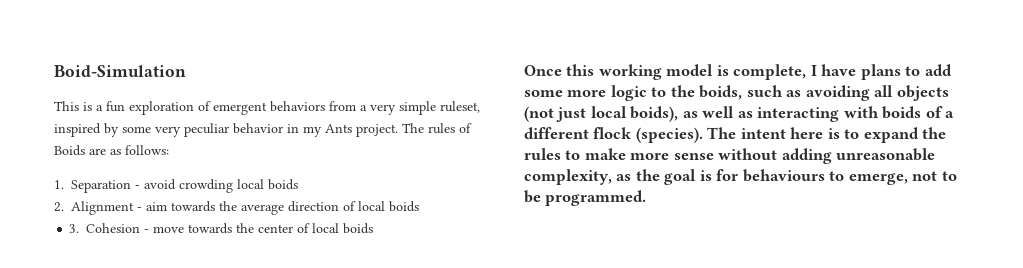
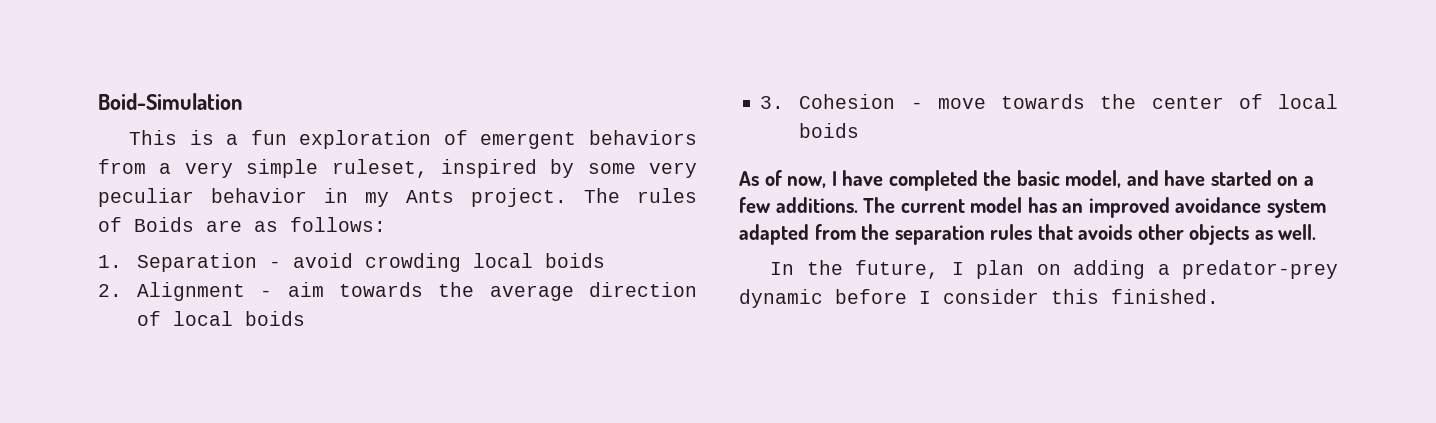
[524,64,952,80] [524,85,949,101] [524,106,955,122] [524,127,947,143] [524,148,936,164] [524,169,957,185] [524,190,647,206] Once this working model is complete, I have plans to add some more logic to the boids, such as avoiding all objects (not just local boids), as well as interacting with boids of a different flock (species). The intent here is to expand the rules to make more sense without adding unreasonable complexity, as the goal is for behaviours to emerge, not to be programmed. -> [739,170,1314,191] [739,197,1326,218] [739,224,1317,245] [770,260,1338,279] [739,289,1219,308] As of now, I have completed the basic model, and have started on a few additions. The current model has an improved avoidance system adapted from the separation rules that avoids other objects as well. // In the future, I plan on adding a predator-prey dynamic before I consider this finished.

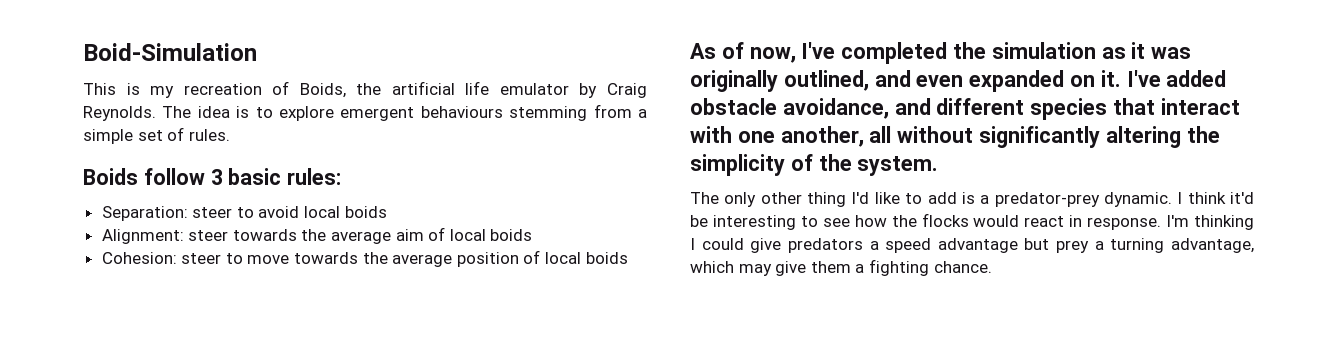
[226,130,697,149] [98,159,697,178] [98,188,697,207] [98,217,386,232] [98,253,605,272] [98,282,697,301] [136,311,305,326] [760,94,923,109] a fun exploration of emergent behaviors from a very simple ruleset, inspired by some very peculiar behavior in my Ants project. The rules of Boids are as follows: // 1. Separation - avoid crowding local boids // 2. Alignment - aim towards the average direction of local boids // 3. Cohesion - -> [150,81,647,98] [83,104,647,121] [83,127,230,144] [83,168,342,185] [101,206,387,221] [101,227,533,244] [101,252,243,264] my recreation of Boids, the artificial life emulator by Craig Reynolds. The idea is to explore emergent behaviours stemming from a simple set of rules. // Boids follow 3 basic rules: // Separation: steer to avoid local boids // Alignment: steer towards the average aim of local boids // Cohesion: steer to
[1151,96,1224,109] center -> [392,252,519,267] average position
[831,170,1314,191] [739,197,1326,218] [739,224,1317,245] [770,260,1338,279] [739,289,1219,308] I have completed the basic model, and have started on a few additions. The current model has an improved avoidance system adapted from the separation rules that avoids other objects as well. // In the future, I plan on adding a predator-prey dynamic before I consider this finished. -> [801,42,1192,64] [690,70,1227,92] [690,98,1240,120] [690,126,1220,148] [690,154,939,176] [690,192,1254,207] [690,213,1254,230] [690,238,1254,253] [690,259,992,276] I've completed the simulation as it was originally outlined, and even expanded on it. I've added obstacle avoidance, and different species that interact with one another, all without significantly altering the simplicity of the system. // The only other thing I'd like to add is a predator-prey dynamic. I think it'd be interesting to see how the flocks would react in response. I'm thinking I could give predators a speed advantage but prey a turning advantage, which may give them a fighting chance.

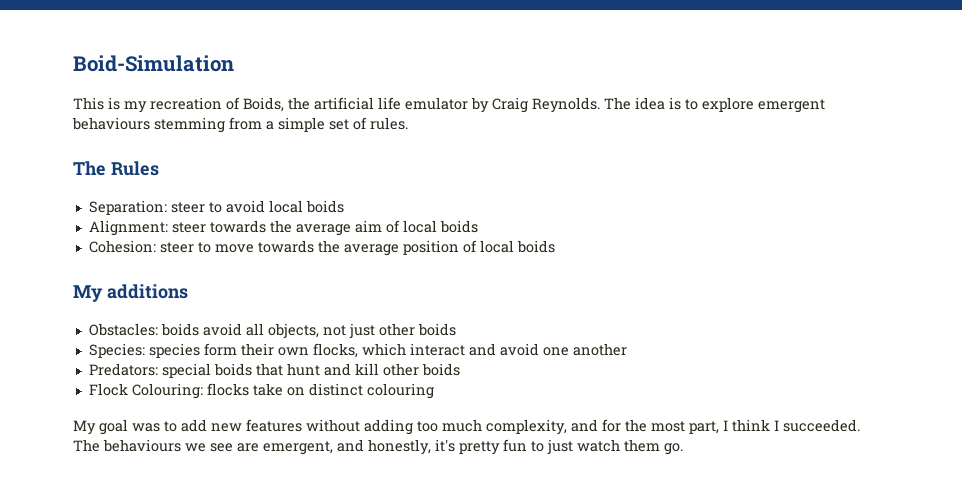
[83,168,342,185] Boids follow 3 basic rules: -> [73,161,159,176] The Rules
[690,42,1192,64] [690,70,1227,92] [690,98,1240,120] [690,126,1220,148] [690,154,939,176] [690,192,1254,207] [690,213,1254,230] [690,238,1254,253] [690,259,992,276] As of now, I've completed the simulation as it was originally outlined, and even expanded on it. I've added obstacle avoidance, and different species that interact with one another, all without significantly altering the simplicity of the system. // The only other thing I'd like to add is a predator-prey dynamic. I think it'd be interesting to see how the flocks would react in response. I'm thinking I could give predators a speed advantage but prey a turning advantage, which may give them a fighting chance. -> [73,284,188,302] [88,323,456,339] [88,343,627,358] [88,363,460,378] [88,383,434,399] [73,419,860,435] [73,439,683,455] My additions // Obstacles: boids avoid all objects, not just other boids // Species: species form their own flocks, which interact and avoid one another // Predators: special boids that hunt and kill other boids // Flock Colouring: flocks take on distinct colouring // My goal was to add new features without adding too much complexity, and for the most part, I think I succeeded. The behaviours we see are emergent, and honestly, it's pretty fun to just watch them go.

